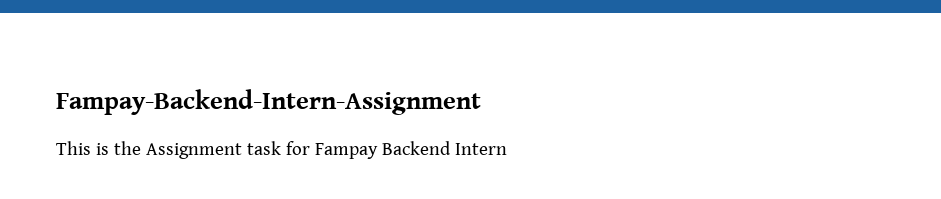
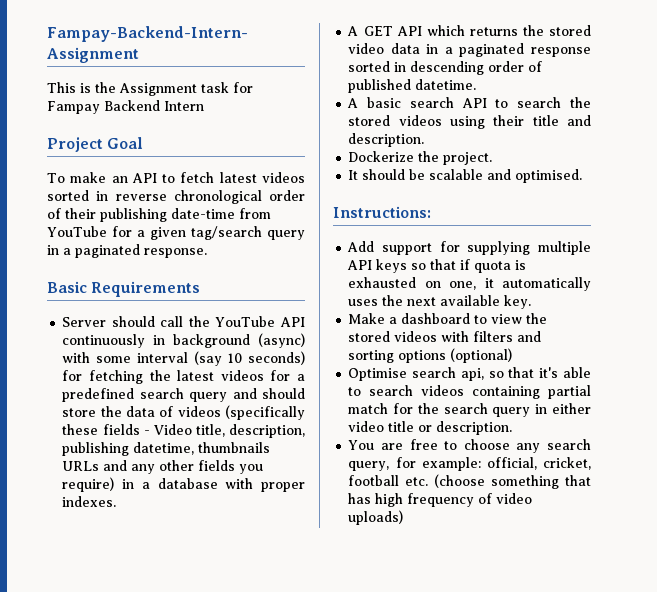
(507, 149) none -> [47,137,144,152] [47,172,305,183] [47,190,305,204] [47,208,271,222] [47,226,305,240] [47,244,207,258] [47,281,201,297] [62,316,305,327] [62,333,305,348] [62,351,305,366] [62,370,305,384] [62,388,305,402] [62,405,305,420] [62,424,305,438] [62,442,271,456] [62,460,264,474] [62,477,305,492] [62,496,117,507] [347,25,591,36] [348,43,591,57] [348,61,543,75] [348,79,477,93] [347,97,591,108] [348,115,591,129] [348,133,425,147] [348,151,493,165] [348,169,583,183] [333,206,431,218] [347,241,591,255] [347,259,527,273] [348,277,591,291] [348,295,532,309] [348,313,548,324] [348,331,542,342] [348,348,513,363] [348,367,591,381] [348,385,591,399] [348,403,591,417] [348,421,513,435] [348,439,591,453] [348,457,591,471] [348,474,591,489] [348,493,533,507] [348,510,404,525] // Project Goal // To make an API to fetch latest videos sorted in reverse chronological order of their publishing date-time from YouTube for a given tag/search query in a paginated response. // Basic Requirements // Server should call the YouTube API continuously in background (async) with some interval (say 10 seconds) for fetching the latest videos for a predefined search query and should store the data of videos (specifically these fields - Video title, description, publishing datetime, thumbnails URLs and any other fields you require) in a database with proper indexes. // A GET API which returns the stored video data in a paginated response sorted in descending order of published datetime. // A basic search API to search the stored videos using their title and description. // Dockerize the project. // It should be scalable and optimised. // Instructions: // Add support for supplying multiple API keys so that if quota is exhausted on one, it automatically uses the next available key. // Make a dashboard to view the stored videos with filters and sorting options (optional) // Optimise search api, so that it's able to search videos containing partial match for the search query in either video title or description. // You are free to choose any search query, for example: official, cricket, football etc. (choose something that has high frequency of video uploads)

